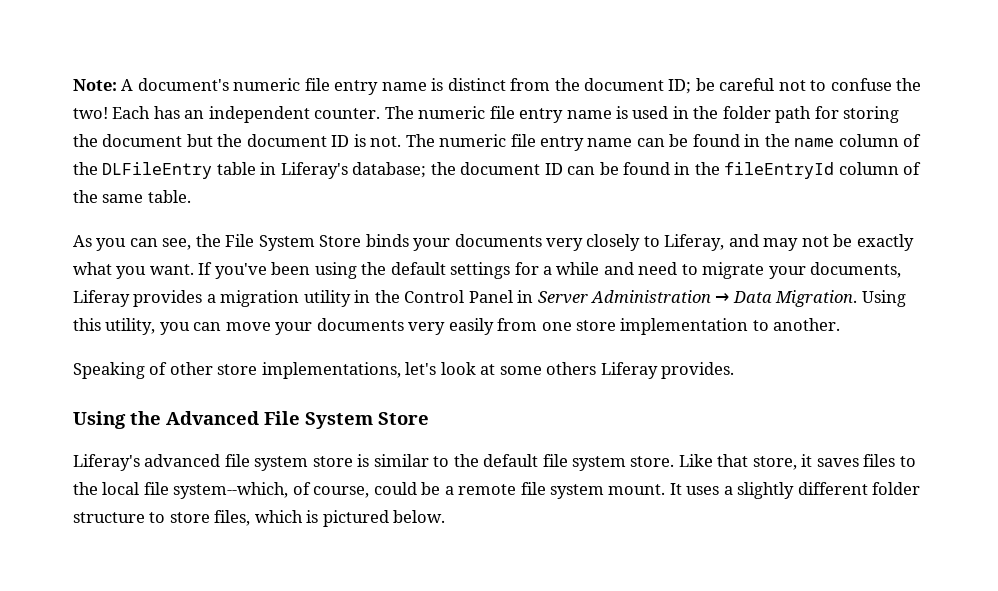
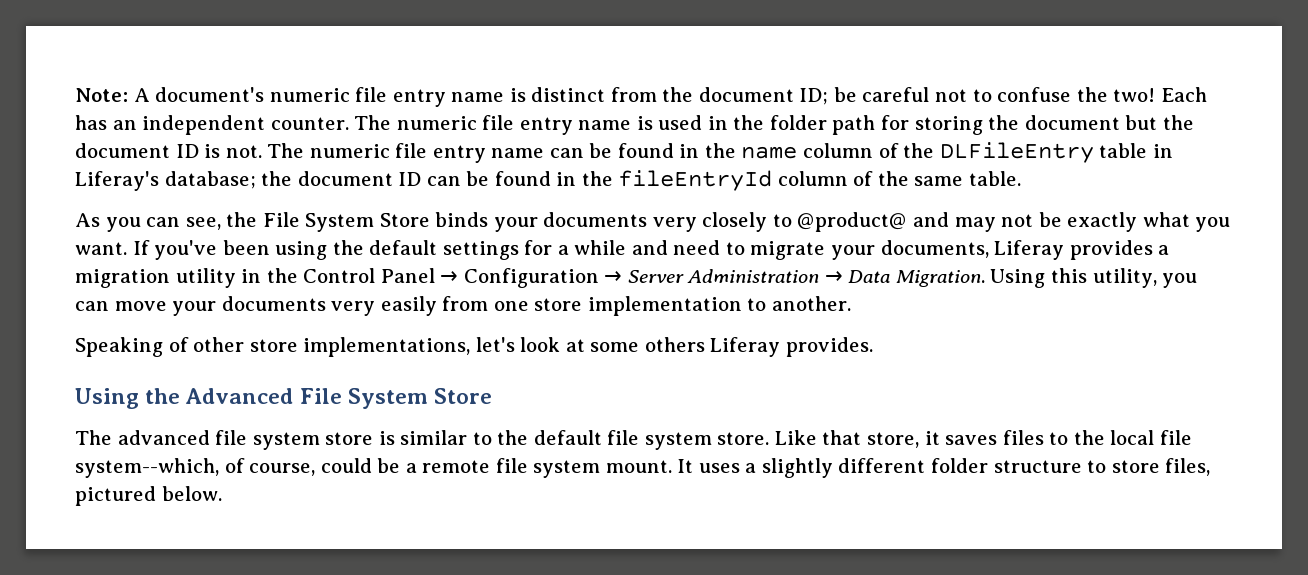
[664,234,725,251] Liferay, -> [797,212,908,232] @product@
[517,290,534,303] in -> [440,268,623,288] → Configuration →
[73,454,140,471] Liferay's -> [75,430,112,445] The
[254,510,319,523] which is -> (1211, 467) none

